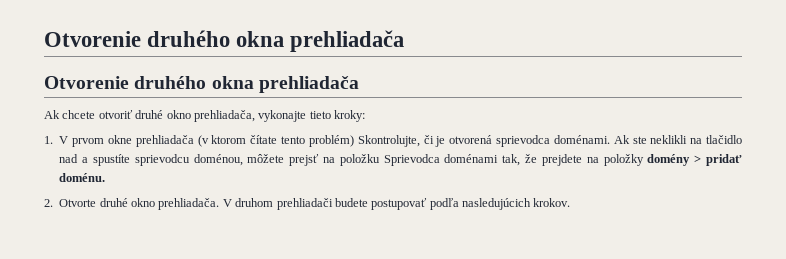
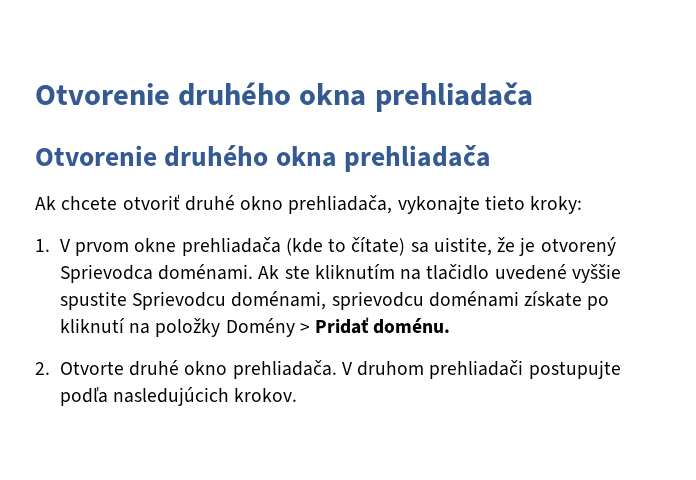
[197,135,551,147] (v ktorom čítate tento problém) Skontrolujte, či je otvorená sprievodca -> [285,237,616,256] [59,264,153,283] (kde to čítate) sa uistite, že je otvorený Sprievodca
[650,135,688,144] neklikli -> [314,264,395,279] kliknutím
[59,154,743,166] nad a spustíte sprievodcu doménou, môžete prejsť na položku Sprievodca doménami tak, že prejdete na položky domény > pridať -> [494,264,621,283] [59,291,610,310] [59,317,370,337] uvedené vyššie spustite Sprievodcu doménami, sprievodcu doménami získate po kliknutí na položky Domény > Pridať
[334,198,428,210] budete postupovať -> [528,360,621,379] postupujte

